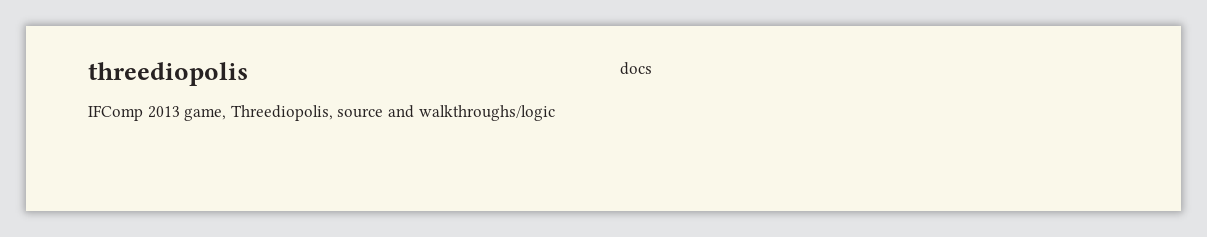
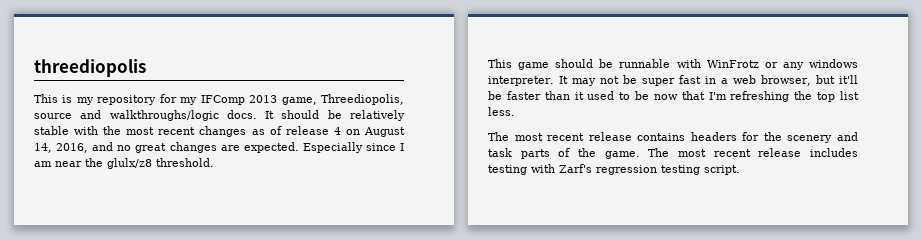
(248, 74) none -> [34,94,198,105] This is my repository for my
[620,62,652,75] docs -> [226,110,405,121] [34,126,405,137] [34,142,404,153] [34,158,214,169] [488,59,858,70] [488,75,858,86] [488,91,859,102] [488,107,515,116] [488,132,858,143] [488,148,858,159] [488,164,740,175] docs. It should be relatively stable with the most recent changes as of release 4 on August 14, 2016, and no great changes are expected. Especially since I am near the glulx/z8 threshold. // This game should be runnable with WinFrotz or any windows interpreter. It may not be super fast in a web browser, but it'll be faster than it used to be now that I'm refreshing the top list less. // The most recent release contains headers for the scenery and task parts of the game. The most recent release includes testing with Zarf's regression testing script.

